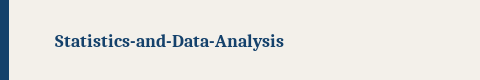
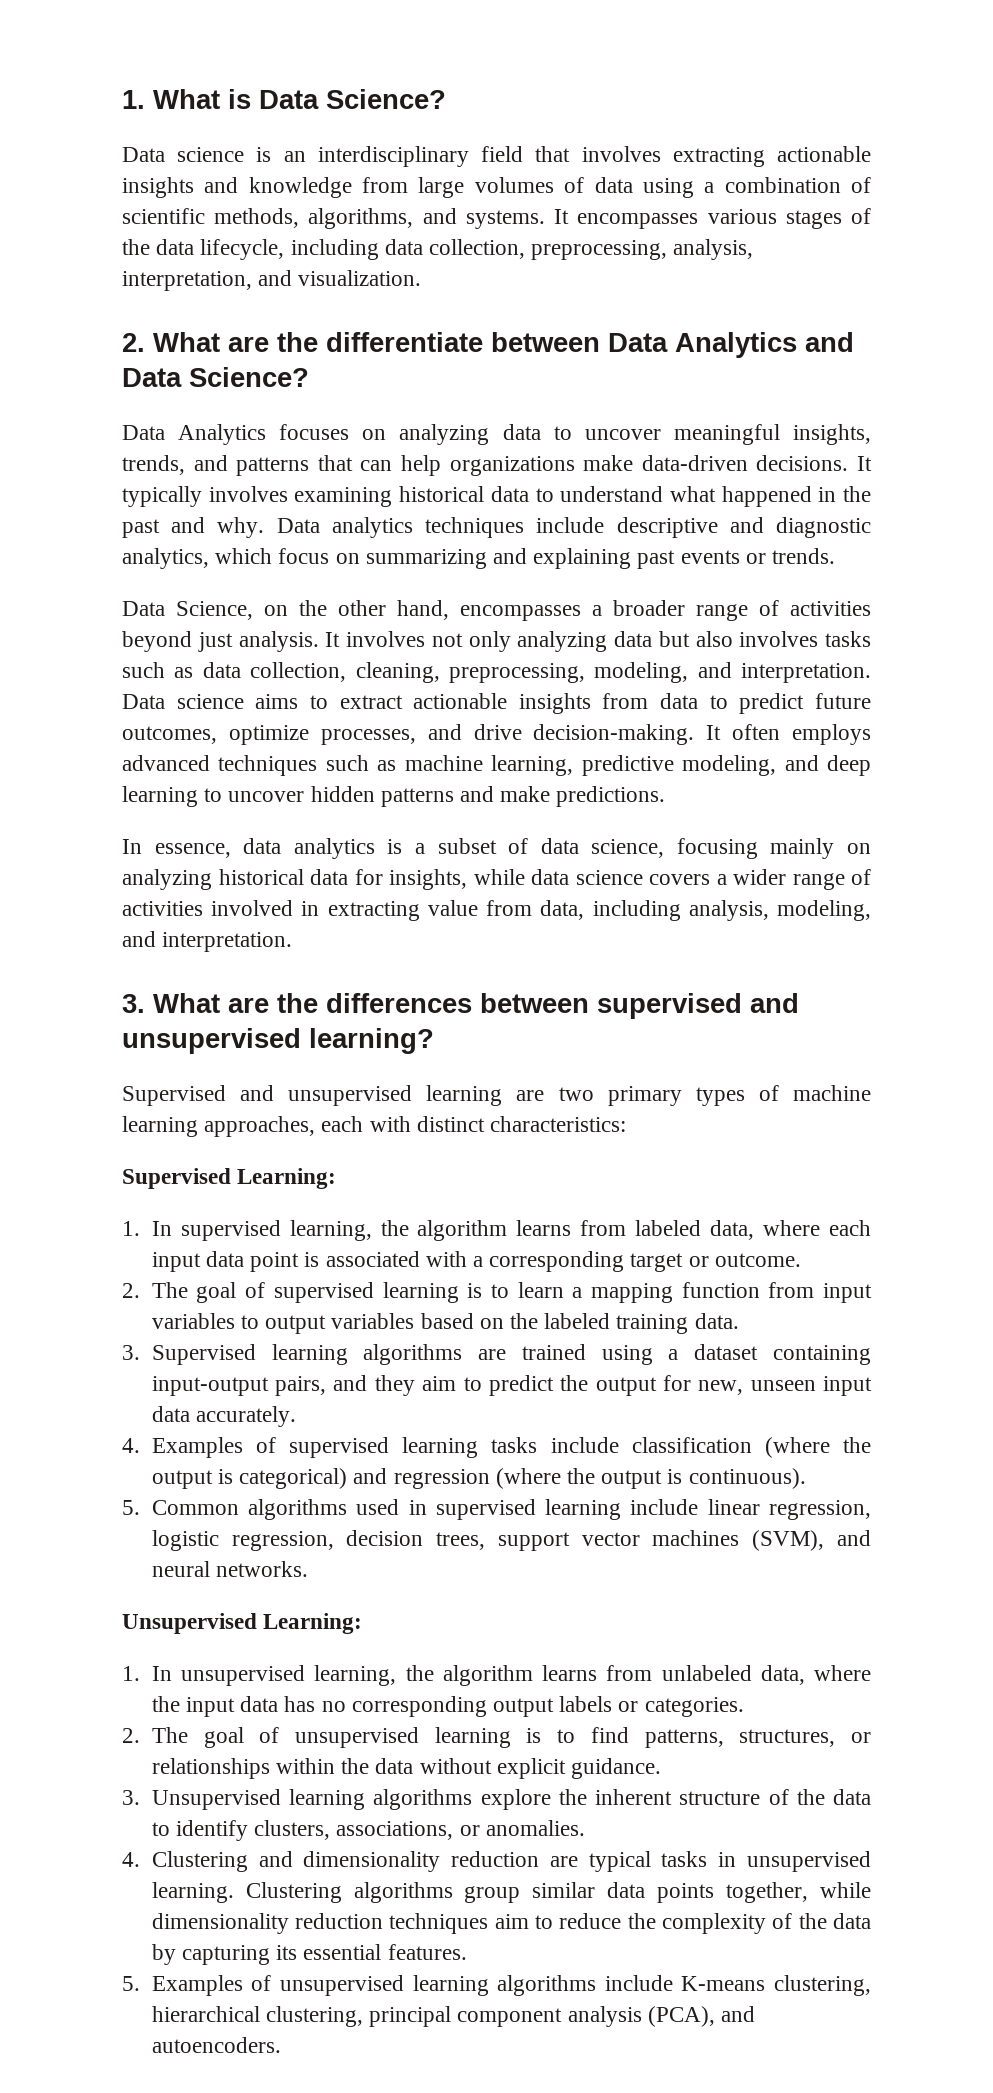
[55,34,284,51] Statistics-and-Data-Analysis -> [122,89,446,109] [122,146,871,167] [122,177,871,198] [122,208,871,229] [122,239,754,260] [122,270,422,291] [122,332,854,358] [122,367,309,387] [122,424,871,445] [122,455,873,476] [122,486,872,507] [122,517,871,538] [122,548,836,569] [122,600,871,621] [122,631,871,652] [122,662,871,683] [122,693,871,714] [122,724,871,745] [122,755,871,776] [122,786,666,807] [122,838,871,859] [122,869,871,890] [122,900,871,921] [122,931,293,952] [122,993,799,1019] [122,1028,434,1054] [122,1085,871,1106] [122,1116,627,1137] [122,1168,337,1189] [122,1220,872,1241] [151,1251,801,1272] [122,1282,872,1303] [151,1313,739,1334] [122,1344,871,1365] [151,1375,872,1396] [151,1406,296,1427] [122,1437,871,1458] [151,1468,806,1489] [122,1499,871,1520] [151,1530,871,1551] [151,1561,308,1577] [122,1613,363,1634] [122,1665,871,1686] [151,1696,744,1717] [122,1727,871,1748] [151,1758,662,1779] [122,1789,871,1810] [151,1820,585,1841] [122,1851,871,1872] [151,1882,871,1903] [151,1913,871,1934] [151,1944,467,1965] [122,1975,871,1996] [151,2006,756,2027] [151,2037,281,2053] 1. What is Data Science? // Data science is an interdisciplinary field that involves extracting actionable insights and knowledge from large volumes of data using a combination of scientific methods, algorithms, and systems. It encompasses various stages of the data lifecycle, including data collection, preprocessing, analysis, interpretation, and visualization. // 2. What are the differentiate between Data Analytics and Data Science? // Data Analytics focuses on analyzing data to uncover meaningful insights, trends, and patterns that can help organizations make data-driven decisions. It typically involves examining historical data to understand what happened in the past and why. Data analytics techniques include descriptive and diagnostic analytics, which focus on summarizing and explaining past events or trends. // Data Science, on the other hand, encompasses a broader range of activities beyond just analysis. It involves not only analyzing data but also involves tasks such as data collection, cleaning, preprocessing, modeling, and interpretation. Data science aims to extract actionable insights from data to predict future outcomes, optimize processes, and drive decision-making. It often employs advanced techniques such as machine learning, predictive modeling, and deep learning to uncover hidden patterns and make predictions. // In essence, data analytics is a subset of data science, focusing mainly on analyzing historical data for insights, while data science covers a wider range of activities involved in extracting value from data, including analysis, modeling, and interpretation. // 3. What are the differences between supervised and unsupervised learning? // Supervised and unsupervised learning are two primary types of machine learning approaches, each with distinct characteristics: // Supervised Learning: // 1. In supervised learning, the algorithm learns from labeled data, where each input data point is associated with a corresponding target or outcome. // 2. The goal of supervised learning is to learn a mapping function from input variables to output variables based on the labeled training data. // 3. Supervised learning algorithms are trained using a dataset containing input-output pairs, and they aim to predict the output for new, unseen input data accurately. // 4. Examples of supervised learning tasks include classification (where the output is categorical) and regression (where the output is continuous). // 5. Common algorithms used in supervised learning include linear regression, logistic regression, decision trees, support vector machines (SVM), and neural networks. // Unsupervised Learning: // 1. In unsupervised learning, the algorithm learns from unlabeled data, where the input data has no corresponding output labels or categories. // 2. The goal of unsupervised learning is to find patterns, structures, or relationships within the data without explicit guidance. // 3. Unsupervised learning algorithms explore the inherent structure of the data to identify clusters, associations, or anomalies. // 4. Clustering and dimensionality reduction are typical tasks in unsupervised learning. Clustering algorithms group similar data points together, while dimensionality reduction techniques aim to reduce the complexity of the data by capturing its essential features. // 5. Examples of unsupervised learning algorithms include K-means clustering, hierarchical clustering, principal component analysis (PCA), and autoencoders.

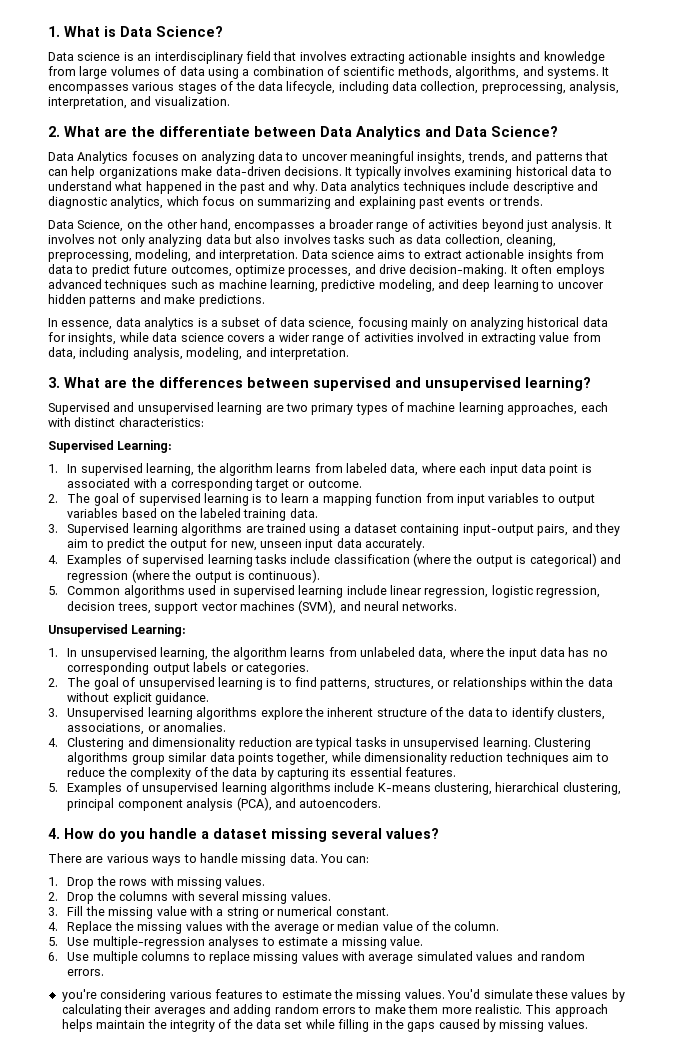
(281, 2045) none -> [48,828,439,842] [48,853,370,866] [48,876,266,889] [48,891,331,904] [48,906,389,919] [48,921,499,934] [48,936,424,949] [48,951,585,964] [67,969,105,976] [61,989,625,1002] [61,1004,608,1017] [61,1019,588,1032] // 4. How do you handle a dataset missing several values? // There are various ways to handle missing data. You can: // 1. Drop the rows with missing values. // 2. Drop the columns with several missing values. // 3. Fill the missing value with a string or numerical constant. // 4. Replace the missing values with the average or median value of the column. // 5. Use multiple-regression analyses to estimate a missing value. // 6. Use multiple columns to replace missing values with average simulated values and random errors. // you're considering various features to estimate the missing values. You'd simulate these values by calculating their averages and adding random errors to make them more realistic. This approach helps maintain the integrity of the data set while filling in the gaps caused by missing values.

